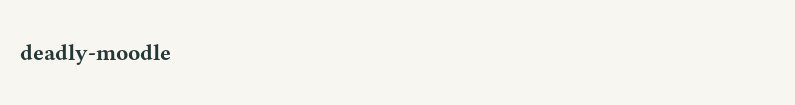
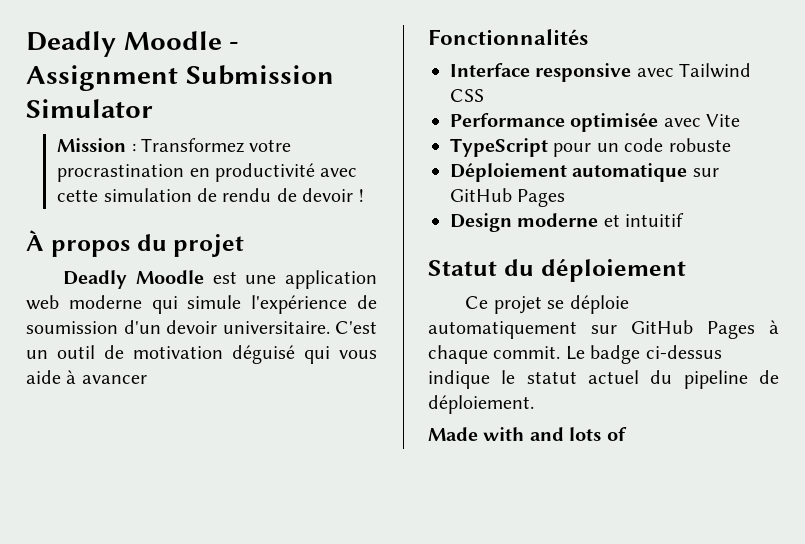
[20,44,171,65] deadly-moodle -> [26,31,240,57] [26,65,334,91] [26,99,153,118] [57,138,292,153] [57,163,358,182] [57,188,364,202] [26,230,245,257] [63,270,377,289] [26,295,378,314] [26,320,377,334] [26,345,377,364] [26,370,147,384] [428,29,588,45] [450,63,752,82] [450,89,484,102] [450,113,741,132] [450,138,731,157] [450,163,719,182] [450,188,566,207] [450,213,685,232] [428,259,686,282] [465,295,629,314] [428,320,779,339] [428,345,722,364] [428,370,779,389] [428,395,534,414] [428,427,627,441] Deadly Moodle - Assignment Submission Simulator // Mission : Transformez votre procrastination en productivité avec cette simulation de rendu de devoir ! // À propos du projet // Deadly Moodle est une application web moderne qui simule l'expérience de soumission d'un devoir universitaire. C'est un outil de motivation déguisé qui vous aide à avancer // Fonctionnalités // Interface responsive avec Tailwind CSS // Performance optimisée avec Vite // TypeScript pour un code robuste // Déploiement automatique sur GitHub Pages // Design moderne et intuitif // Statut du déploiement // Ce projet se déploie automatiquement sur GitHub Pages à chaque commit. Le badge ci-dessus indique le statut actuel du pipeline de déploiement. // Made with and lots of

